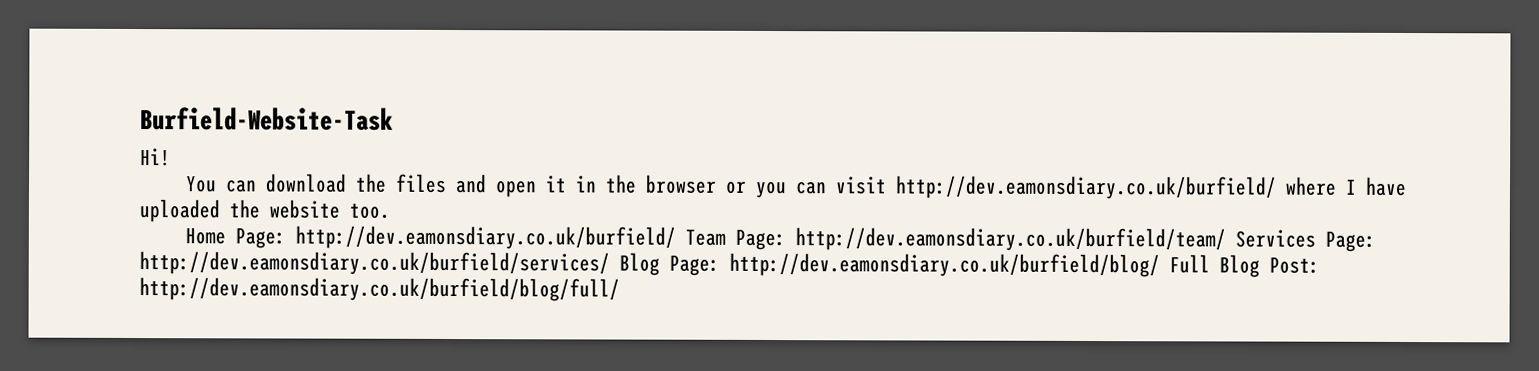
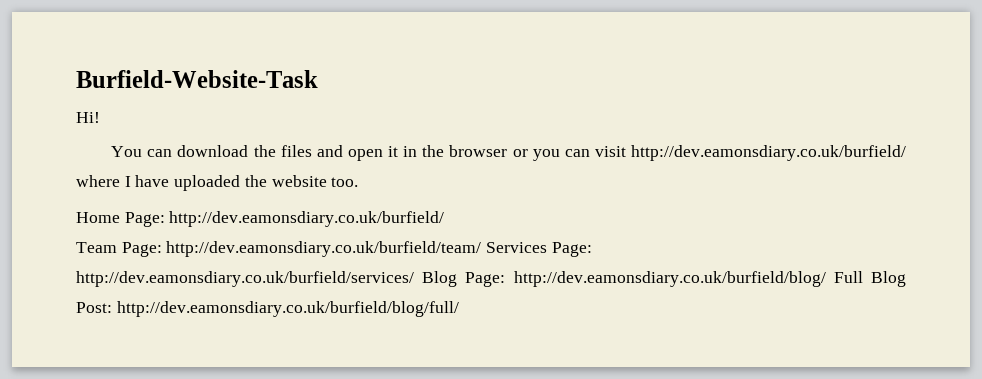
(677, 237) none -> (445, 219) //

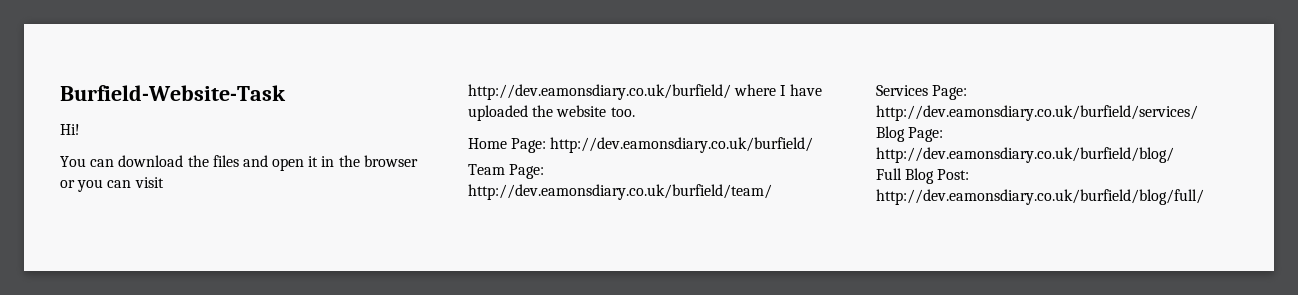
(482, 249) none -> (772, 192) //
(414, 279) none -> (1198, 113) //
(826, 279) none -> (1174, 155) //

